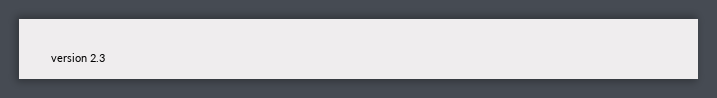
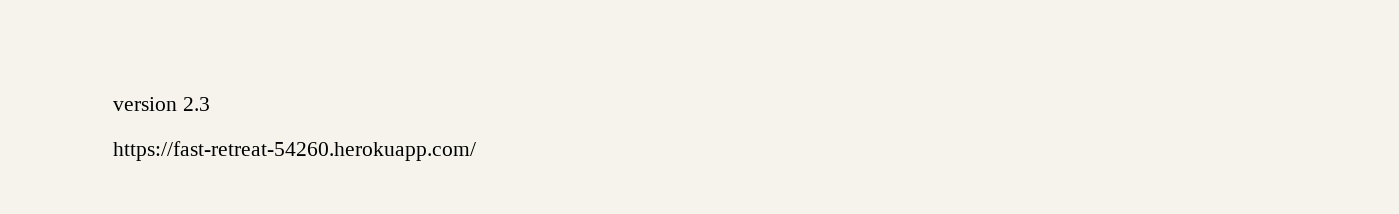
(105, 58) none -> [113,141,476,161] // https://fast-retreat-54260.herokuapp.com/

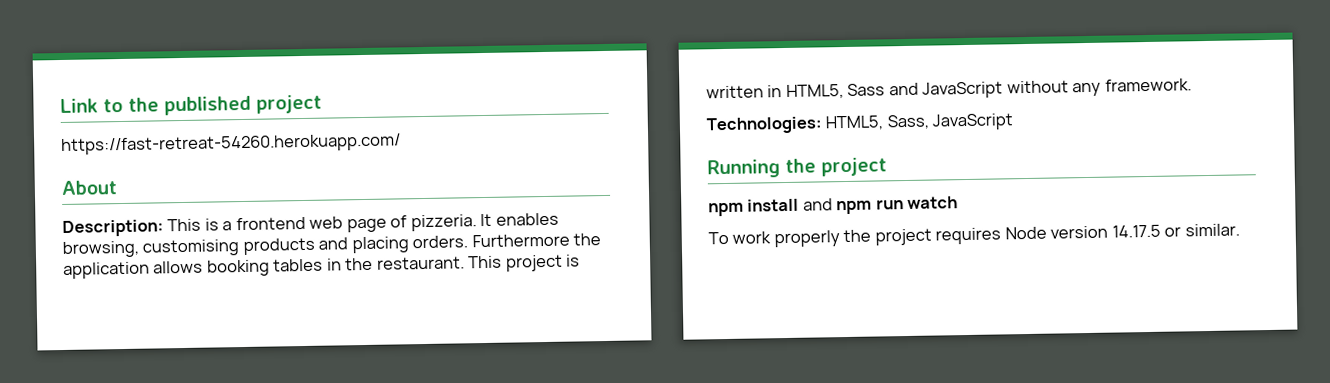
[113,97,210,111] [113,141,476,161] version 2.3 // https://fast-retreat-54260.herokuapp.com/ -> [60,94,322,116] [61,133,401,156] [61,180,117,195] [62,212,559,237] [62,233,602,258] [63,254,581,279] [706,78,1192,99] [706,113,1015,135] [707,157,887,179] [708,196,959,217] [708,223,1240,248] Link to the published project // https://fast-retreat-54260.herokuapp.com/ // About // Description: This is a frontend web page of pizzeria. It enables browsing, customising products and placing orders. Furthermore the application allows booking tables in the restaurant. This project is written in HTML5, Sass and JavaScript without any framework. // Technologies: HTML5, Sass, JavaScript // Running the project // npm install and npm run watch // To work properly the project requires Node version 14.17.5 or similar.

